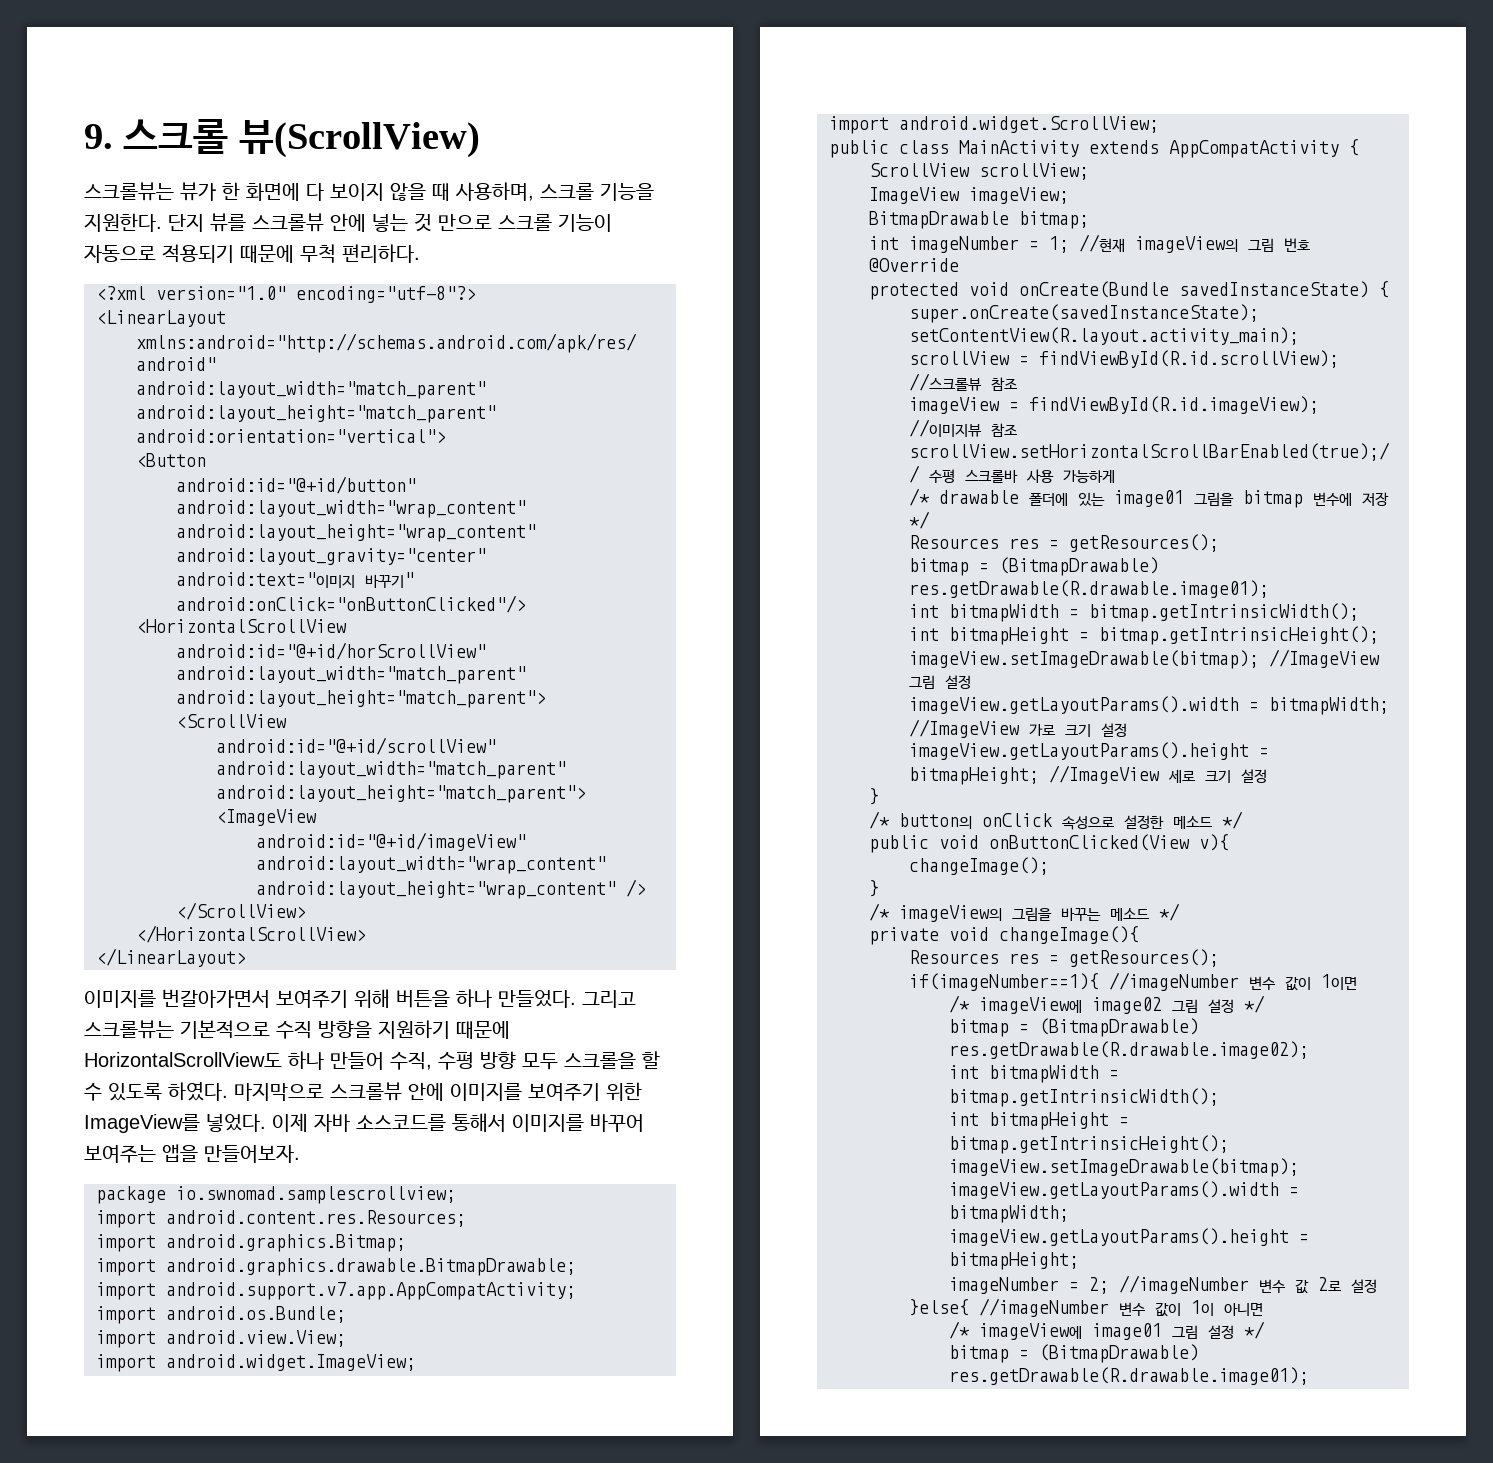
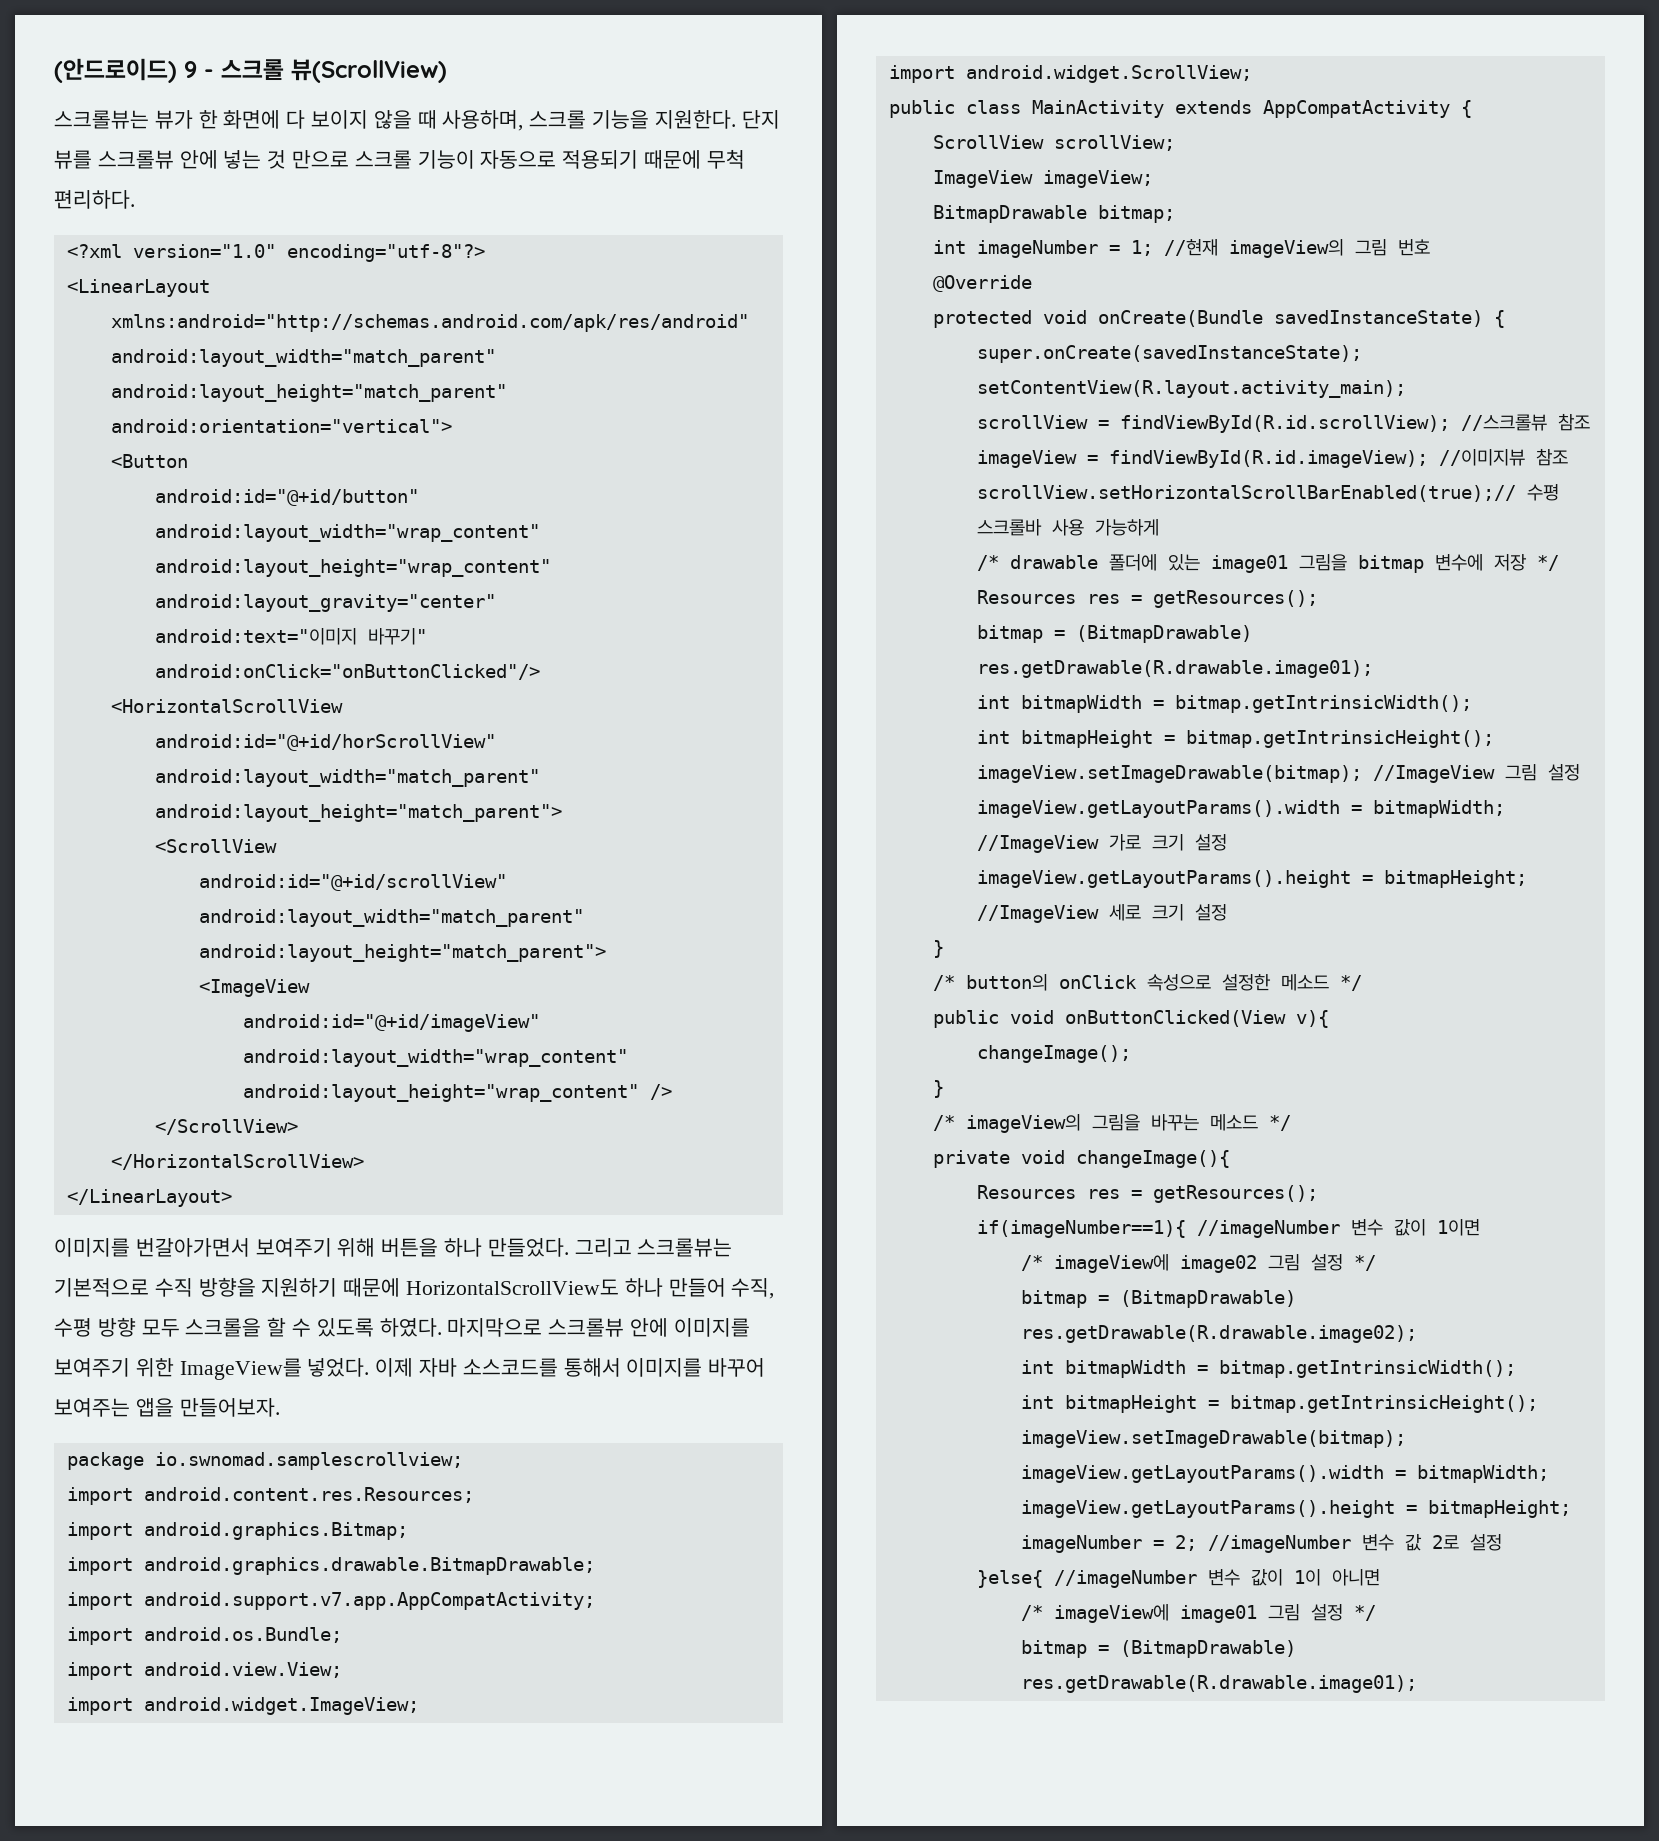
[84,124,113,149] 9. -> [54,58,214,83] (안드로이드) 9 -

